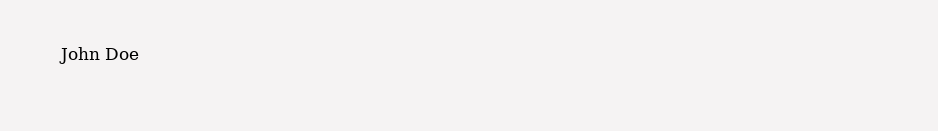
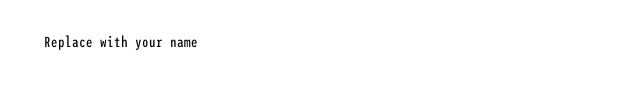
[59,47,139,64] John Doe -> [44,35,198,50] Replace with your name

